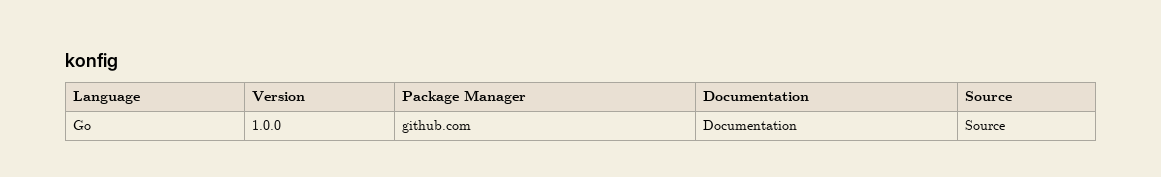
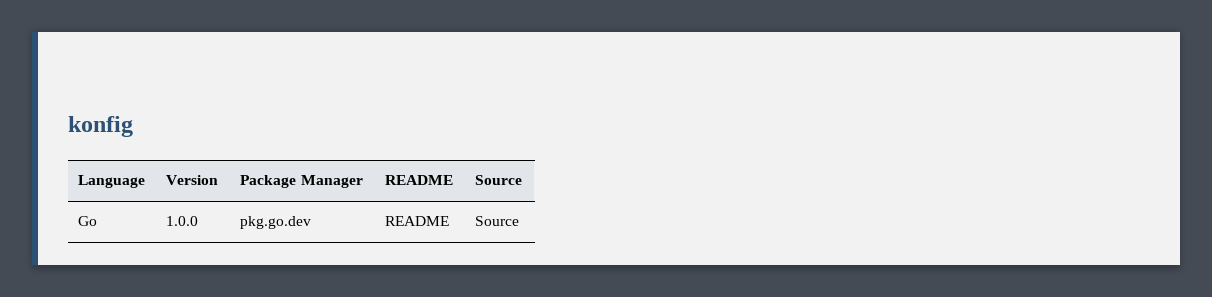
[703,91,810,101] Documentation -> [385,175,454,185] README
[402,120,472,133] [703,120,798,130] github.com | Documentation -> [240,216,312,229] [385,216,450,226] pkg.go.dev | README

